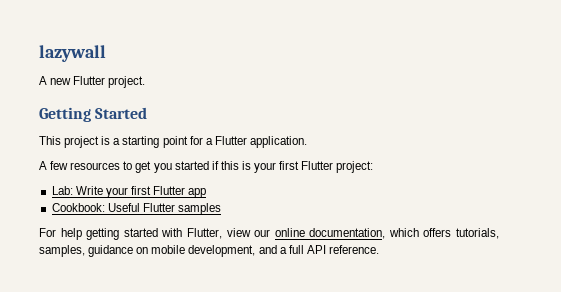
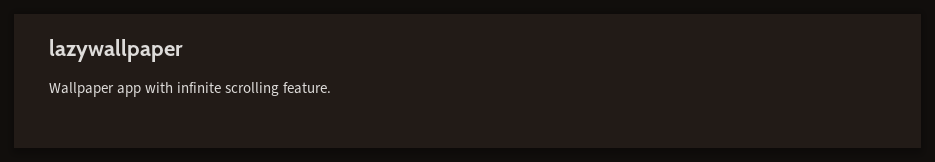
[39,45,106,62] [39,76,146,88] [39,107,148,122] [39,136,307,148] [39,161,374,173] [51,186,207,198] [51,203,221,215] [39,228,499,240] [39,245,379,257] lazywall // A new Flutter project. // Getting Started // This project is a starting point for a Flutter application. // A few resources to get you started if this is your first Flutter project: // Lab: Write your first Flutter app // Cookbook: Useful Flutter samples // For help getting started with Flutter, view our online documentation, which offers tutorials, samples, guidance on mobile development, and a full API reference. -> [49,39,183,62] [49,82,332,97] lazywallpaper // Wallpaper app with infinite scrolling feature.

